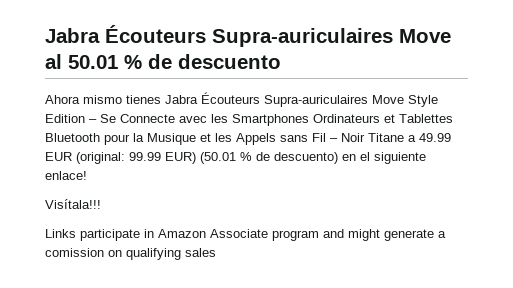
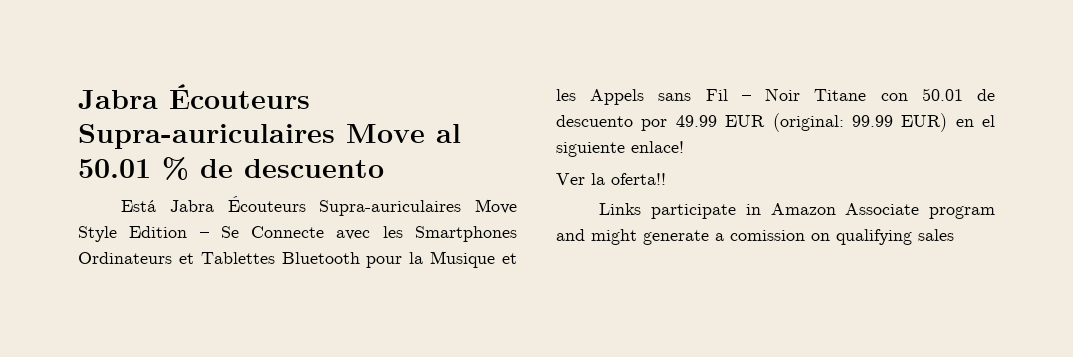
[45,95,161,104] Ahora mismo tienes -> [121,200,157,212] Está
[408,135,416,142] a -> [880,88,995,101] [556,115,668,131] con 50.01 de descuento por
[200,152,338,164] (50.01 % de descuento) -> (948, 122) none
[45,199,101,209] Visítala!!! -> [556,173,666,185] Ver la oferta!!

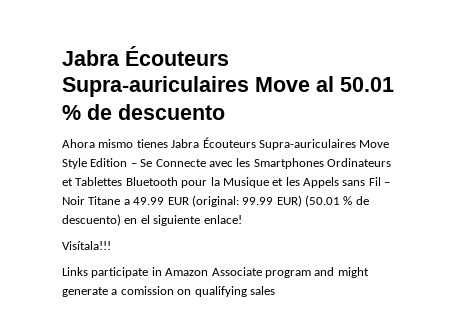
[121,200,157,212] Está -> [62,139,168,148] Ahora mismo tienes
[880,88,995,101] [556,115,668,131] con 50.01 de descuento por -> [123,199,130,205] a
(948, 122) none -> [305,195,369,207] [62,214,121,226] (50.01 % de descuento)
[556,173,666,185] Ver la oferta!! -> [62,241,111,250] Visítala!!!

